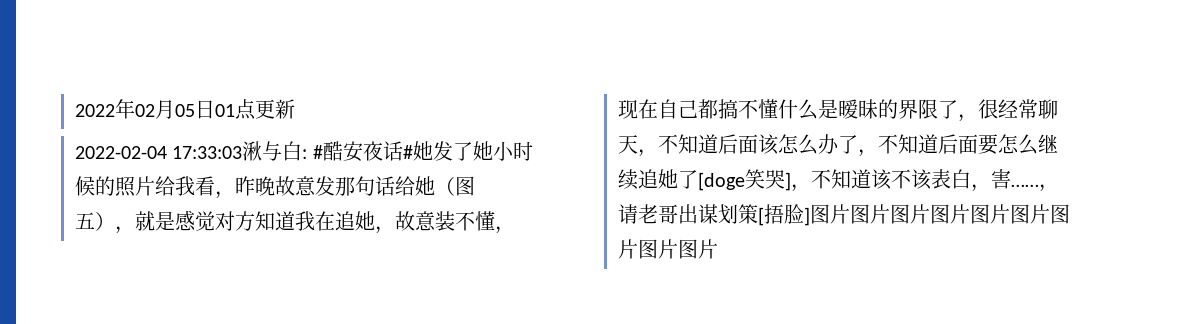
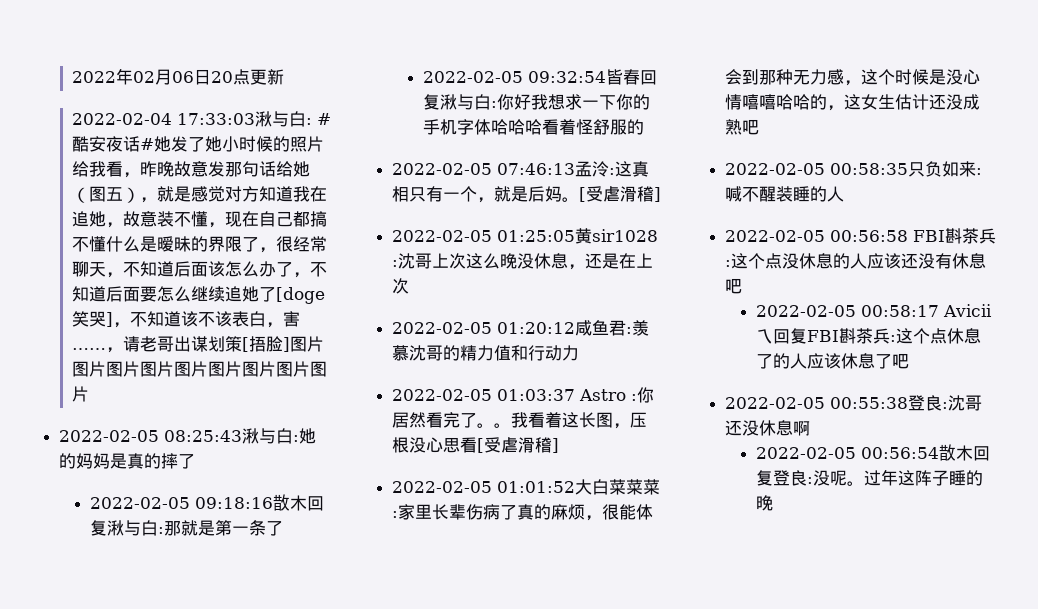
[175,100,236,119] 05日01 -> [171,69,233,85] 06日20
(719, 249) none -> [59,428,317,444] [59,453,196,469] [90,494,325,511] [90,520,284,536] [423,69,658,85] [423,94,651,110] [423,119,645,135] [392,161,650,177] [392,186,662,203] [392,228,659,244] [392,253,654,270] [392,278,410,294] [392,320,650,336] [392,345,580,361] [392,387,655,403] [392,412,648,429] [392,437,560,453] [392,479,661,495] [392,504,654,521] [725,69,981,86] [725,94,981,111] [725,119,760,135] [725,161,983,177] [725,186,845,202] [725,228,997,244] [725,253,987,269] [725,278,743,294] [756,304,993,317] [756,328,982,344] [756,353,910,369] [725,395,983,411] [725,420,811,436] [756,444,991,461] [756,469,984,486] [756,495,774,511] // 2022-02-05 08:25:43湫与白:她的妈妈是真的摔了 // 2022-02-05 09:18:16㪚木回复湫与白:那就是第一条了 // 2022-02-05 09:32:54皆春回复湫与白:你好我想求一下你的手机字体哈哈哈看着怪舒服的 // 2022-02-05 07:46:13孟泠:这真相只有一个，就是后妈。[受虐滑稽] // 2022-02-05 01:25:05黄sir1028 :沈哥上次这么晚没休息，还是在上次 // 2022-02-05 01:20:12咸鱼君:羡慕沈哥的精力值和行动力 // 2022-02-05 01:03:37 Astro :你居然看完了。。我看着这长图，压根没心思看[受虐滑稽] // 2022-02-05 01:01:52大白菜菜菜:家里长辈伤病了真的麻烦，很能体会到那种无力感，这个时候是没心情嘻嘻哈哈的，这女生估计还没成熟吧 // 2022-02-05 00:58:35只负如来:喊不醒装睡的人 // 2022-02-05 00:56:58 FBI斟茶兵:这个点没休息的人应该还没有休息吧 // 2022-02-05 00:58:17 Avicii乀回复FBI斟茶兵:这个点休息了的人应该休息了吧 // 2022-02-05 00:55:38登良:沈哥还没休息啊 // 2022-02-05 00:56:54㪚木回复登良:没呢。过年这阵子睡的晚

